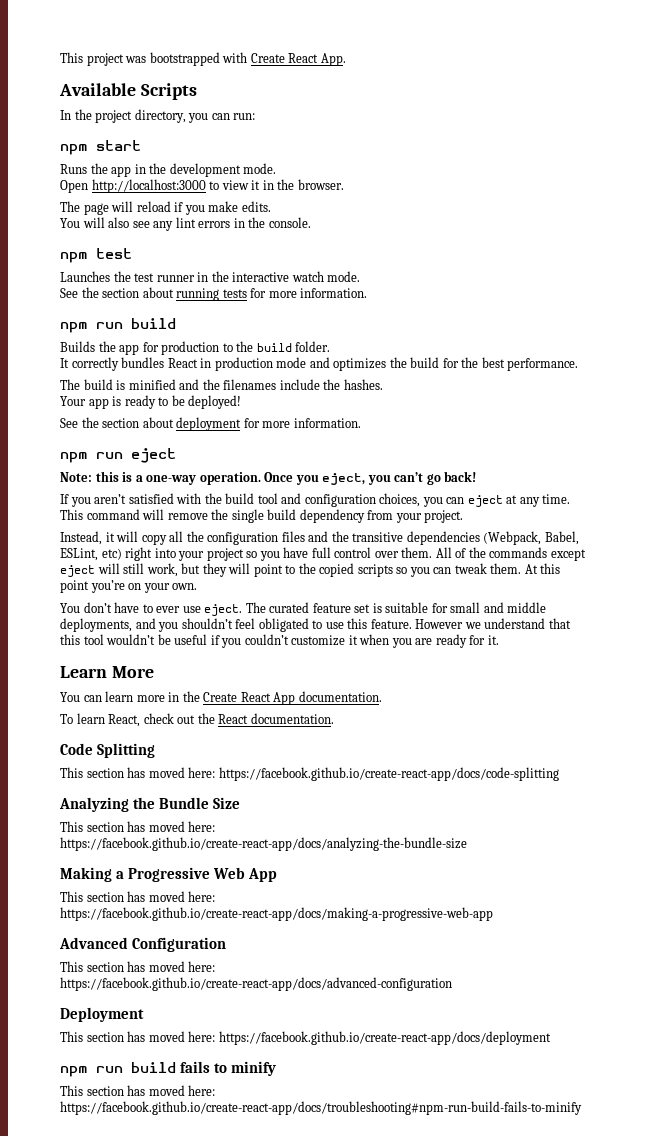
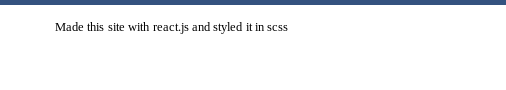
[60,52,346,66] [59,83,197,100] [60,109,256,123] [60,140,141,155] [60,163,277,177] [60,179,344,193] [60,201,271,215] [60,217,311,231] [60,248,132,263] [60,271,361,282] [60,287,368,301] [60,318,176,333] [60,341,331,355] [60,357,579,371] [60,379,383,390] [60,395,242,409] [60,417,361,431] [60,448,176,463] [60,471,477,485] [60,493,571,507] [60,509,464,523] [60,531,579,545] [60,547,586,561] [60,563,561,577] [60,580,198,593] [60,602,547,616] [60,618,571,632] [60,634,499,648] [60,666,154,678] [60,691,382,705] [60,713,334,727] [60,743,156,758] [60,767,559,781] [59,797,241,812] [60,821,216,832] [60,837,467,851] [60,867,278,882] [60,891,216,902] [60,907,493,921] [59,937,227,952] [60,961,216,972] [60,977,452,991] [60,1007,144,1022] [60,1031,551,1045] [60,1061,277,1077] [60,1085,216,1096] [60,1101,582,1115] This project was bootstrapped with Create React App. // Available Scripts // In the project directory, you can run: // npm start // Runs the app in the development mode. // Open http://localhost:3000 to view it in the browser. // The page will reload if you make edits. // You will also see any lint errors in the console. // npm test // Launches the test runner in the interactive watch mode. // See the section about running tests for more information. // npm run build // Builds the app for production to the build folder. // It correctly bundles React in production mode and optimizes the build for the best performance. // The build is minified and the filenames include the hashes. // Your app is ready to be deployed! // See the section about deployment for more information. // npm run eject // Note: this is a one-way operation. Once you eject, you can’t go back! // If you aren’t satisfied with the build tool and configuration choices, you can eject at any time. This command will remove the single build dependency from your project. // Instead, it will copy all the configuration files and the transitive dependencies (Webpack, Babel, ESLint, etc) right into your project so you have full control over them. All of the commands except eject will still work, but they will point to the copied scripts so you can tweak them. At this point you’re on your own. // You don’t have to ever use eject. The curated feature set is suitable for small and middle deployments, and you shouldn’t feel obligated to use this feature. However we understand that this tool wouldn’t be useful if you couldn’t customize it when you are ready for it. // Learn More // You can learn more in the Create React App documentation. // To learn React, check out the React documentation. // Code Splitting // This section has moved here: https://facebook.github.io/create-react-app/docs/code-splitting // Analyzing the Bundle Size // This section has moved here: https://facebook.github.io/create-react-app/docs/analyzing-the-bundle-size // Making a Progressive Web App // This section has moved here: https://facebook.github.io/create-react-app/docs/making-a-progressive-web-app // Advanced Configuration // This section has moved here: https://facebook.github.io/create-react-app/docs/advanced-configuration // Deployment // This section has moved here: https://facebook.github.io/create-react-app/docs/deployment // npm run build fails to minify // This section has moved here: https://facebook.github.io/create-react-app/docs/troubleshooting#npm-run-build-fails-to-minify -> [55,22,289,34] Made this site with react.js and styled it in scss

